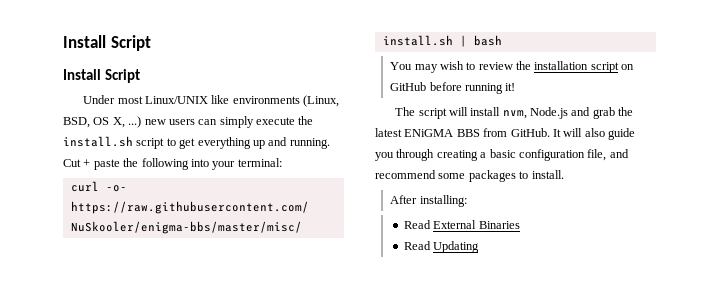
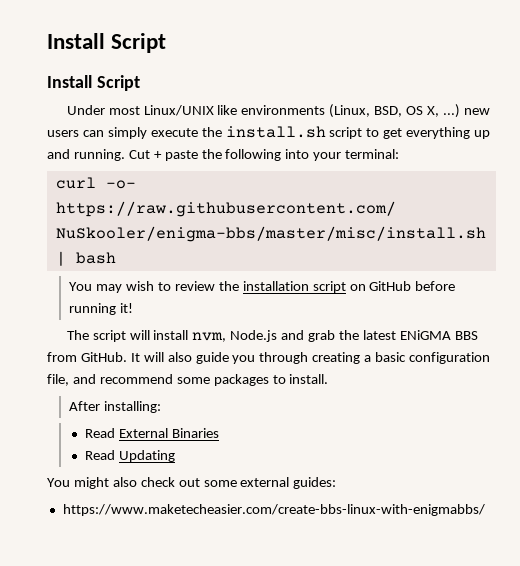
(480, 247) none -> [47,477,337,489] [62,504,485,516] // You might also check out some external guides: // https://www.maketecheasier.com/create-bbs-linux-with-enigmabbs/

